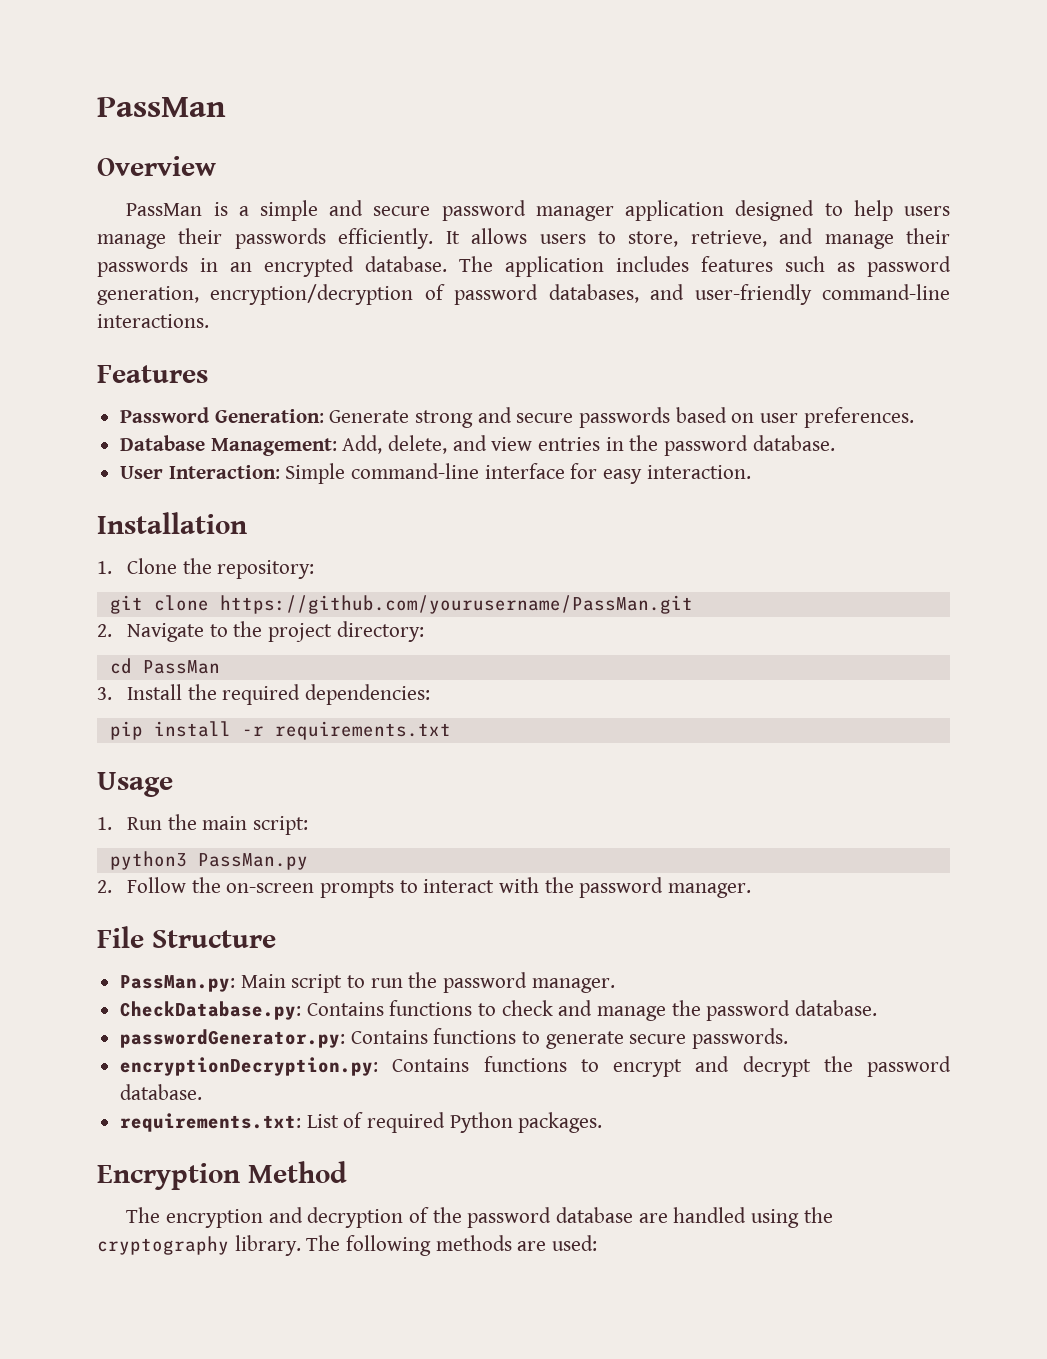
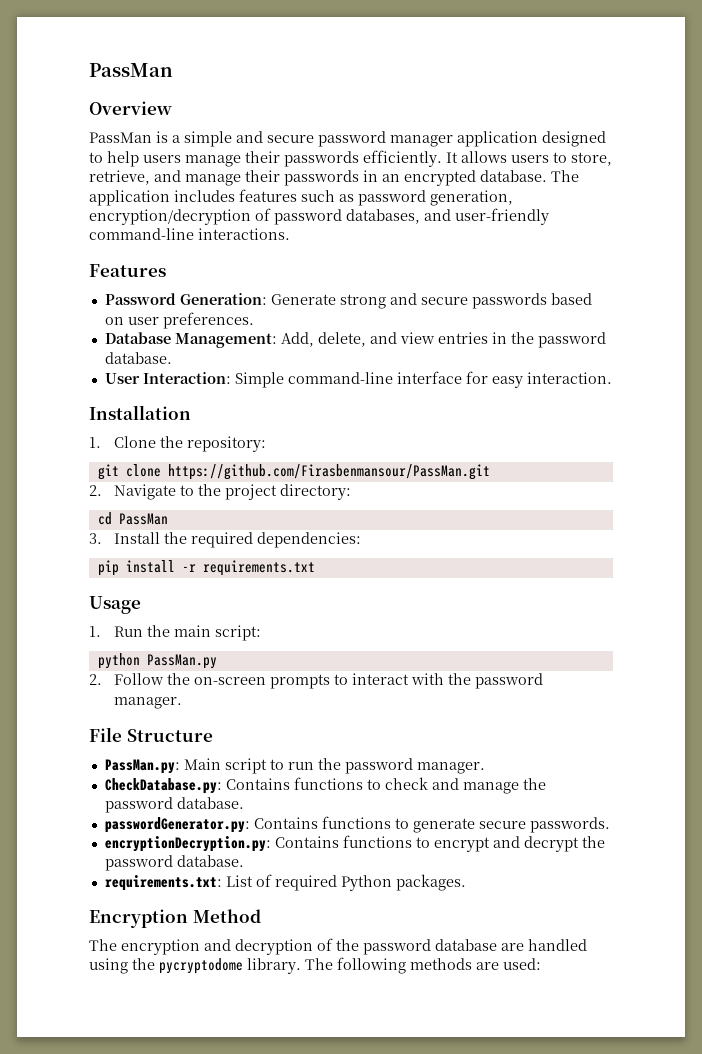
[219,595,693,614] https://github.com/yourusername/PassMan.git -> [167,464,490,480] https://github.com/Firasbenmansour/PassMan.git
[109,851,187,870] python3 -> [97,653,140,669] python
[97,1236,229,1255] cryptography -> [159,958,243,974] pycryptodome

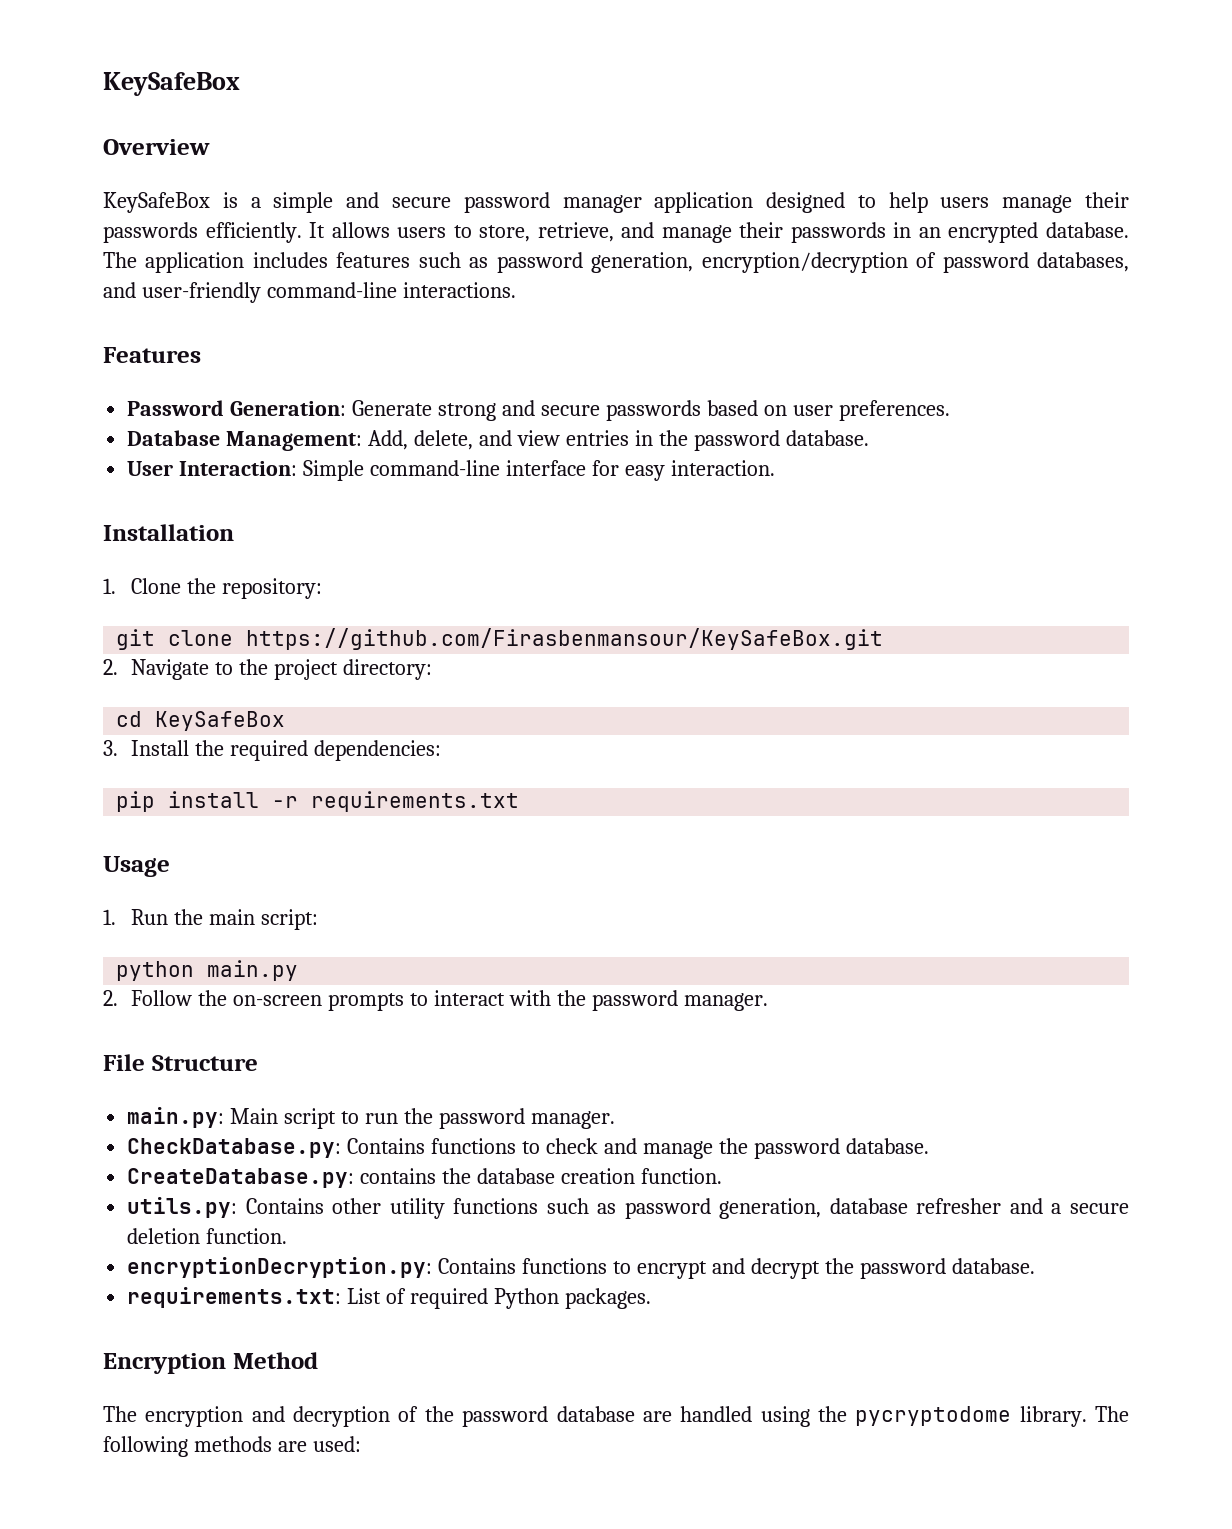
[89,63,173,77] PassMan -> [103,72,240,96] KeySafeBox
[89,132,152,143] PassMan -> [103,192,210,213] KeySafeBox
[167,464,490,480] https://github.com/Firasbenmansour/PassMan.git -> [246,628,884,650] https://github.com/Firasbenmansour/KeySafeBox.git
[118,513,168,525] PassMan -> [155,711,286,731] KeySafeBox
[146,654,217,669] PassMan.py -> [207,960,299,981] main.py
[104,759,180,774] PassMan.py: -> [127,1107,225,1128] main.py:
[104,816,610,833] passwordGenerator.py: Contains functions to generate secure passwords. -> [127,1168,722,1188] [127,1197,1129,1219] [127,1228,288,1244] CreateDatabase.py: contains the database creation function. // utils.py: Contains other utility functions such as password generation, database refresher and a secure deletion function.

